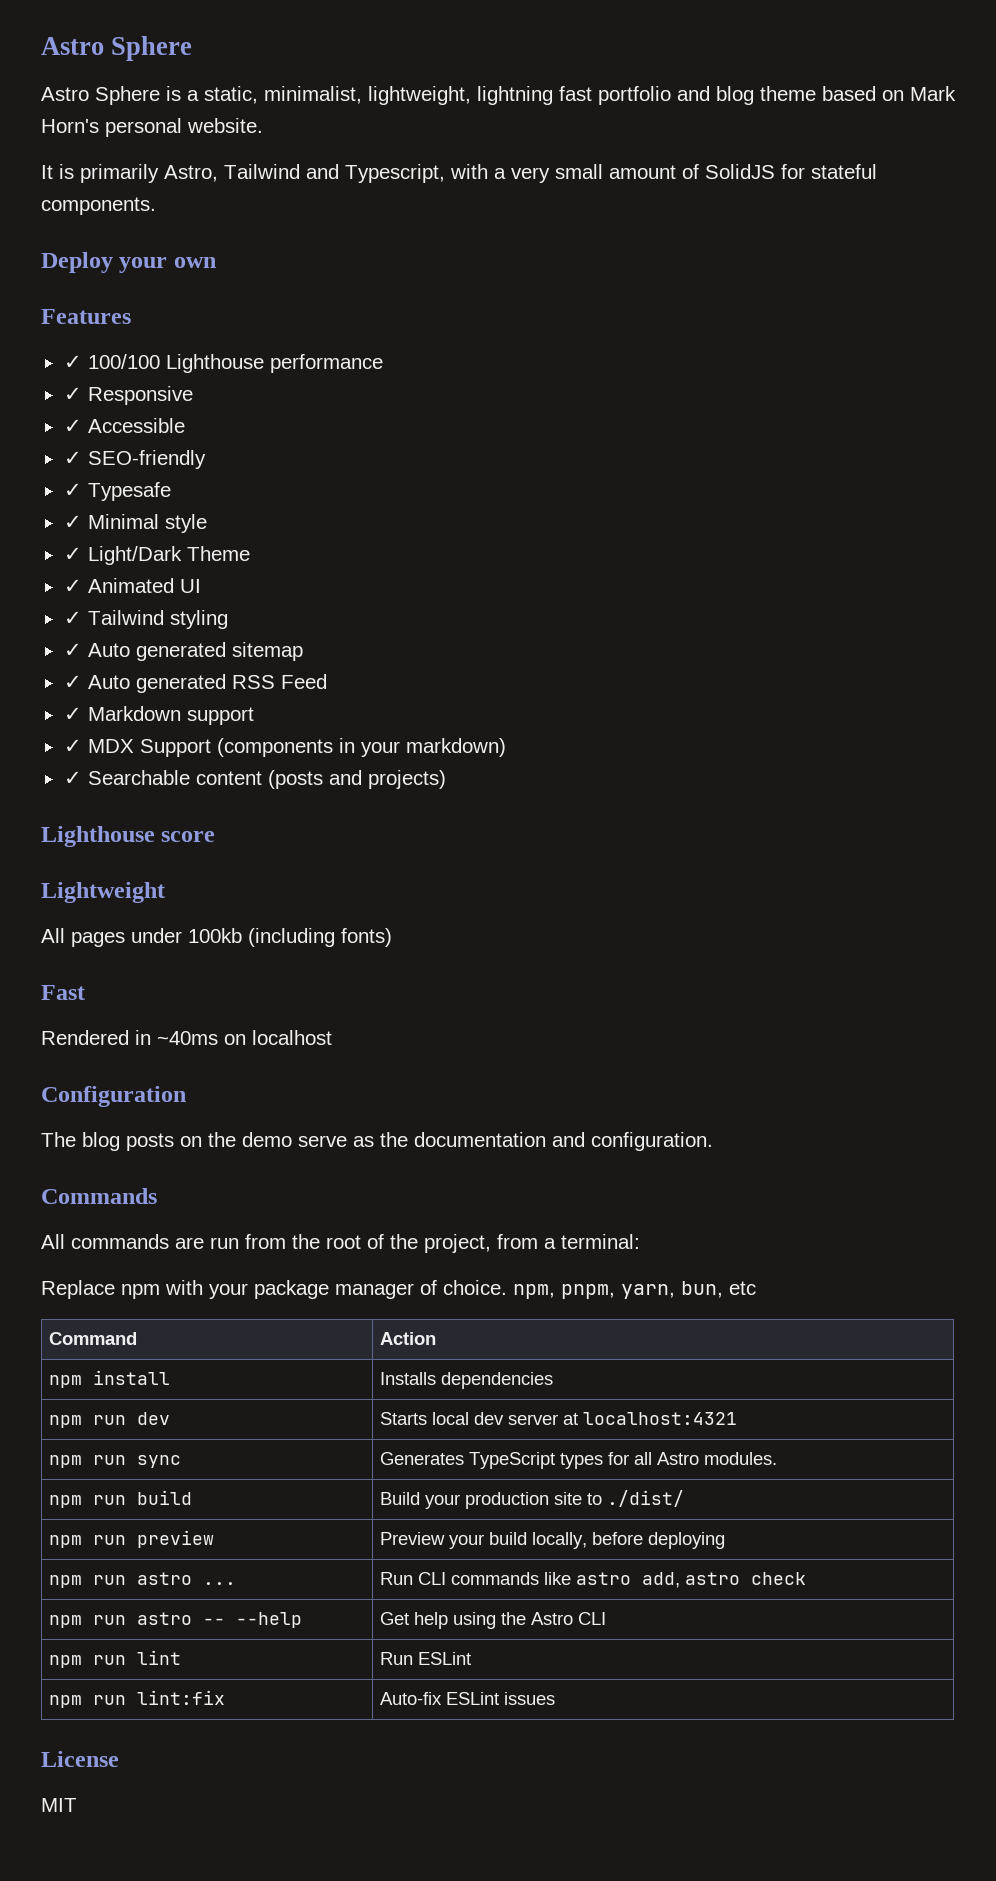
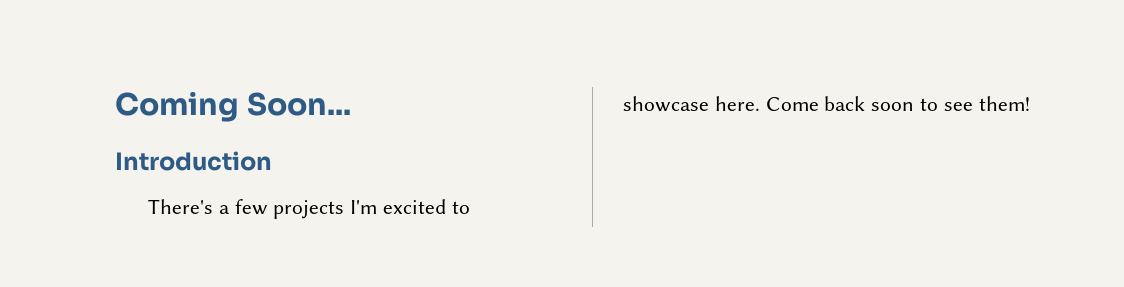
[41,36,193,61] [41,86,956,105] [41,118,263,137] [41,164,877,183] [41,197,156,215] [41,252,216,273] [41,309,131,324] [63,354,383,373] [63,386,193,405] [63,418,185,433] [63,450,206,469] [63,482,171,501] [63,514,207,533] [63,546,250,565] [63,578,201,593] [63,610,228,629] [63,642,303,661] [63,674,327,693] [63,706,254,725] [63,738,506,757] [63,770,446,789] [41,826,216,847] [41,882,165,903] [41,928,392,947] [41,985,85,1000] [41,1030,332,1045] [41,1086,186,1107] [41,1132,713,1151] [41,1188,157,1204] [41,1234,640,1253] [41,1280,756,1299] [49,1332,138,1345] [380,1332,437,1345] [49,1370,171,1388] [380,1372,554,1389] [49,1412,171,1428] [380,1412,738,1425] [49,1455,182,1468] [380,1452,778,1469] [49,1490,193,1508] [380,1490,685,1509] [49,1530,215,1548] [380,1532,726,1549] [49,1572,237,1588] [380,1572,807,1588] [49,1612,303,1628] [380,1612,607,1629] [49,1650,182,1668] [380,1652,472,1665] [49,1690,226,1708] [380,1692,556,1705] [41,1751,119,1767] [41,1798,77,1812] Astro Sphere // Astro Sphere is a static, minimalist, lightweight, lightning fast portfolio and blog theme based on Mark Horn's personal website. // It is primarily Astro, Tailwind and Typescript, with a very small amount of SolidJS for stateful components. // Deploy your own // Features // ✓ 100/100 Lighthouse performance // ✓ Responsive // ✓ Accessible // ✓ SEO-friendly // ✓ Typesafe // ✓ Minimal style // ✓ Light/Dark Theme // ✓ Animated UI // ✓ Tailwind styling // ✓ Auto generated sitemap // ✓ Auto generated RSS Feed // ✓ Markdown support // ✓ MDX Support (components in your markdown) // ✓ Searchable content (posts and projects) // Lighthouse score // Lightweight // All pages under 100kb (including fonts) // Fast // Rendered in ~40ms on localhost // Configuration // The blog posts on the demo serve as the documentation and configuration. // Commands // All commands are run from the root of the project, from a terminal: // Replace npm with your package manager of choice. npm, pnpm, yarn, bun, etc // Command | Action // npm install | Installs dependencies // npm run dev | Starts local dev server at localhost:4321 // npm run sync | Generates TypeScript types for all Astro modules. // npm run build | Build your production site to ./dist/ // npm run preview | Preview your build locally, before deploying // npm run astro ... | Run CLI commands like astro add, astro check // npm run astro -- --help | Get help using the Astro CLI // npm run lint | Run ESLint // npm run lint:fix | Auto-fix ESLint issues // License // MIT -> [115,91,352,122] [115,151,272,171] [148,199,470,219] [623,96,1030,112] Coming Soon... // Introduction // There's a few projects I'm excited to showcase here. Come back soon to see them!

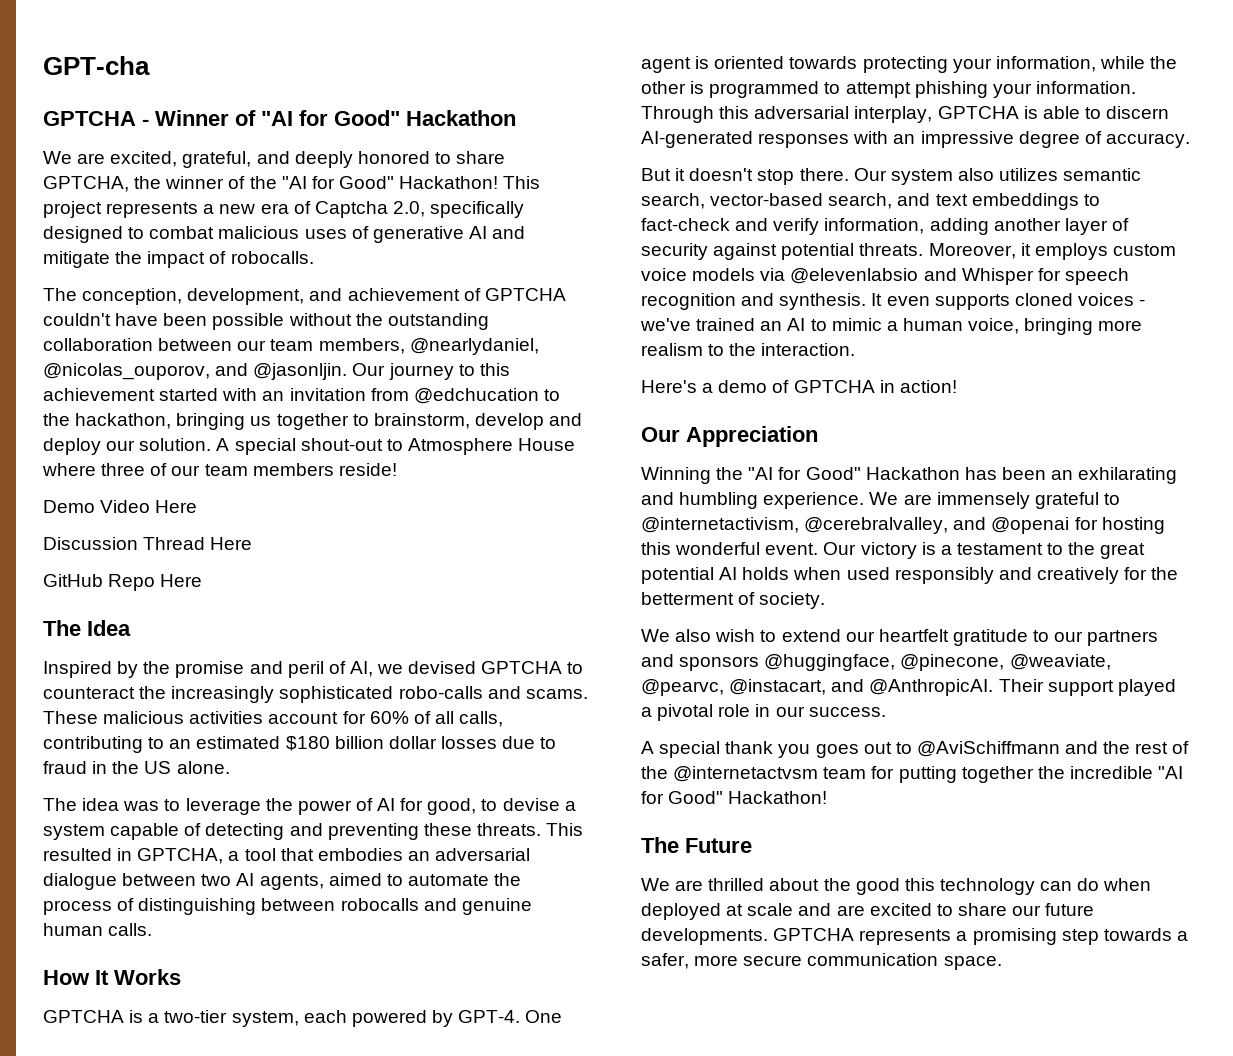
[115,91,352,122] [115,151,272,171] [148,199,470,219] [623,96,1030,112] Coming Soon... // Introduction // There's a few projects I'm excited to showcase here. Come back soon to see them! -> [43,56,150,75] [43,110,516,126] [43,151,506,168] [43,176,541,192] [43,201,525,218] [43,226,526,243] [43,251,314,268] [43,288,566,305] [43,313,489,330] [43,338,539,355] [43,363,510,380] [43,388,560,404] [43,413,583,430] [43,438,576,455] [42,463,397,476] [43,500,198,513] [43,537,253,550] [43,574,203,591] [43,620,131,636] [43,661,584,678] [43,686,588,703] [43,711,504,727] [43,736,557,753] [43,761,230,774] [43,798,576,815] [43,823,584,840] [43,848,531,864] [43,873,522,890] [43,898,532,915] [43,923,153,936] [43,969,181,985] [43,1010,563,1027] [641,56,1178,73] [641,81,1136,98] [641,106,1170,123] [641,131,1190,148] [641,168,1142,185] [641,193,1100,210] [641,218,1129,235] [641,243,1176,260] [641,268,1129,285] [641,293,1146,310] [640,318,1143,335] [641,343,856,356] [641,380,957,393] [641,426,818,447] [641,467,1178,484] [641,492,1120,509] [641,517,1165,534] [641,542,1146,559] [641,567,1179,584] [641,592,826,609] [641,629,1159,646] [641,654,1111,671] [641,679,1176,696] [641,704,886,721] [641,741,1190,758] [641,766,1184,783] [641,791,828,804] [641,837,752,853] [641,878,1152,895] [641,903,1095,920] [641,928,1188,945] [641,953,1002,970] GPT-cha // GPTCHA - Winner of "AI for Good" Hackathon // We are excited, grateful, and deeply honored to share GPTCHA, the winner of the "AI for Good" Hackathon! This project represents a new era of Captcha 2.0, specifically designed to combat malicious uses of generative AI and mitigate the impact of robocalls. // The conception, development, and achievement of GPTCHA couldn't have been possible without the outstanding collaboration between our team members, @nearlydaniel, @nicolas_ouporov, and @jasonljin. Our journey to this achievement started with an invitation from @edchucation to the hackathon, bringing us together to brainstorm, develop and deploy our solution. A special shout-out to Atmosphere House where three of our team members reside! // Demo Video Here // Discussion Thread Here // GitHub Repo Here // The Idea // Inspired by the promise and peril of AI, we devised GPTCHA to counteract the increasingly sophisticated robo-calls and scams. These malicious activities account for 60% of all calls, contributing to an estimated $180 billion dollar losses due to fraud in the US alone. // The idea was to leverage the power of AI for good, to devise a system capable of detecting and preventing these threats. This resulted in GPTCHA, a tool that embodies an adversarial dialogue between two AI agents, aimed to automate the process of distinguishing between robocalls and genuine human calls. // How It Works // GPTCHA is a two-tier system, each powered by GPT-4. One agent is oriented towards protecting your information, while the other is programmed to attempt phishing your information. Through this adversarial interplay, GPTCHA is able to discern AI-generated responses with an impressive degree of accuracy. // But it doesn't stop there. Our system also utilizes semantic search, vector-based search, and text embeddings to fact-check and verify information, adding another layer of security against potential threats. Moreover, it employs custom voice models via @elevenlabsio and Whisper for speech recognition and synthesis. It even supports cloned voices - we've trained an AI to mimic a human voice, bringing more realism to the interaction. // Here's a demo of GPTCHA in action! // Our Appreciation // Winning the "AI for Good" Hackathon has been an exhilarating and humbling experience. We are immensely grateful to @internetactivism, @cerebralvalley, and @openai for hosting this wonderful event. Our victory is a testament to the great potential AI holds when used responsibly and creatively for the betterment of society. // We also wish to extend our heartfelt gratitude to our partners and sponsors @huggingface, @pinecone, @weaviate, @pearvc, @instacart, and @AnthropicAI. Their support played a pivotal role in our success. // A special thank you goes out to @AviSchiffmann and the rest of the @internetactvsm team for putting together the incredible "AI for Good" Hackathon! // The Future // We are thrilled about the good this technology can do when deployed at scale and are excited to share our future developments. GPTCHA represents a promising step towards a safer, more secure communication space.

